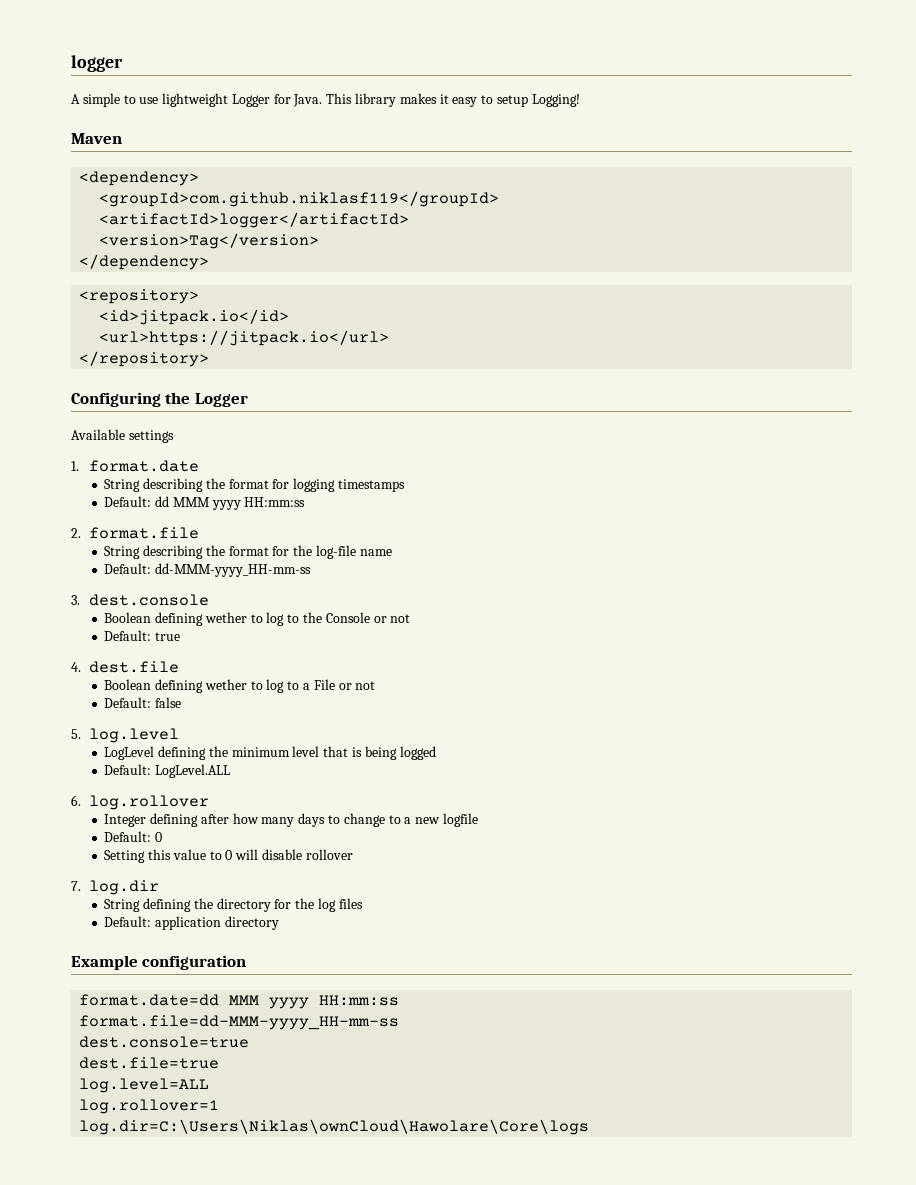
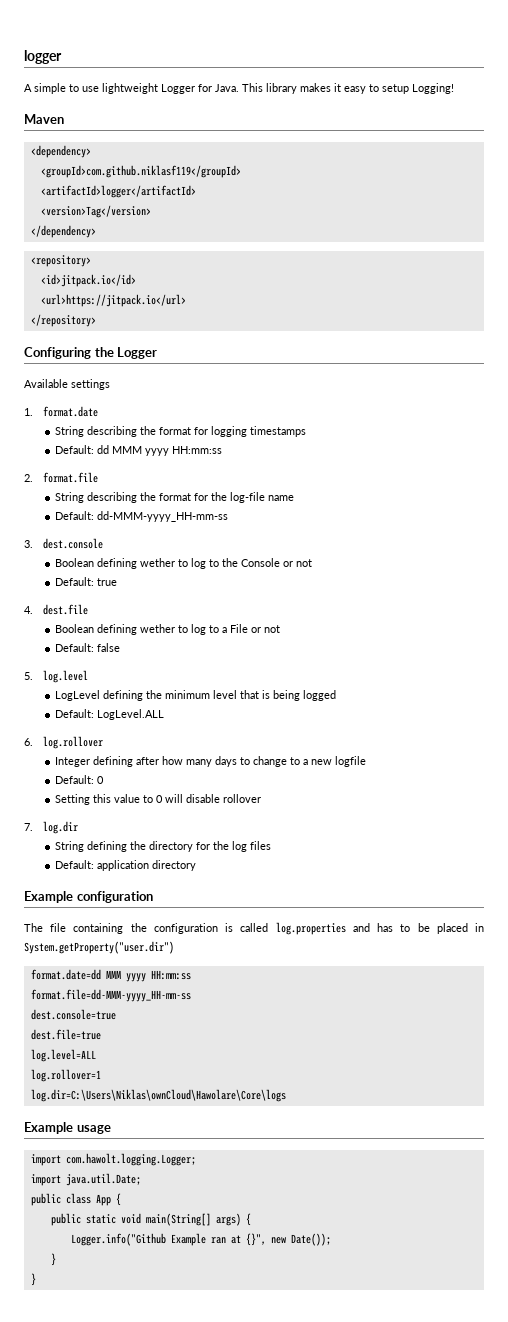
(247, 962) none -> [24,922,484,935] [24,941,174,954] // The file containing the configuration is called log.properties and has to be placed in System.getProperty("user.dir")
(590, 1127) none -> [24,1122,111,1134] [30,1153,196,1166] [30,1173,141,1186] [30,1193,121,1206] [50,1213,251,1226] [70,1233,331,1246] [50,1253,56,1266] [30,1273,36,1286] // Example usage // import com.hawolt.logging.Logger; // import java.util.Date; // public class App { // public static void main(String[] args) { // Logger.info("Github Example ran at {}", new Date()); // } // }

